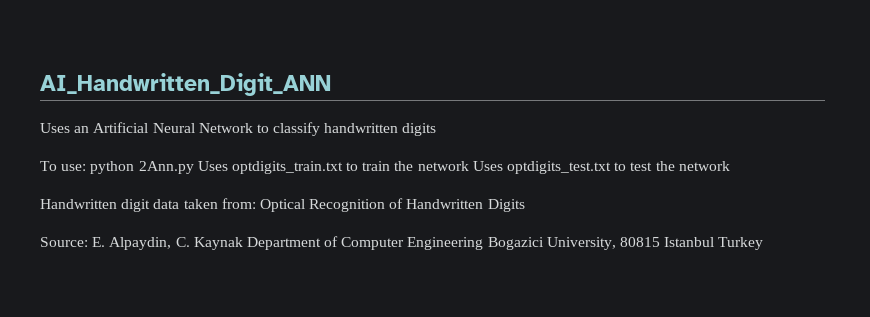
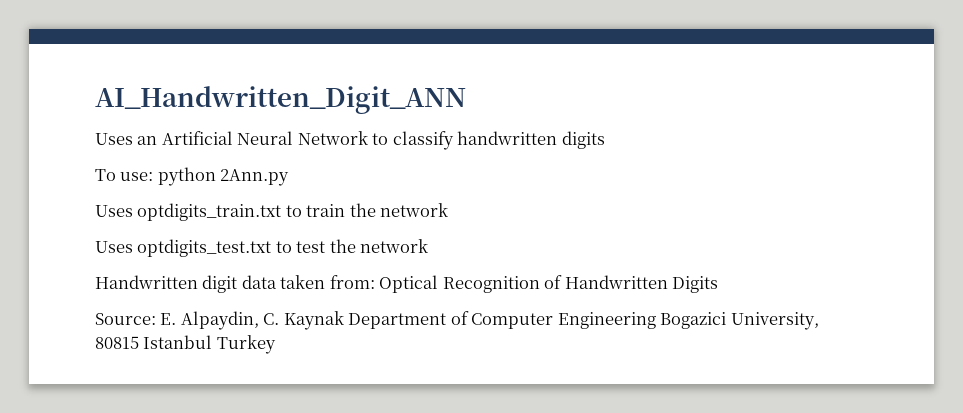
(194, 167) none -> (290, 177) //
(469, 166) none -> (449, 210) //

